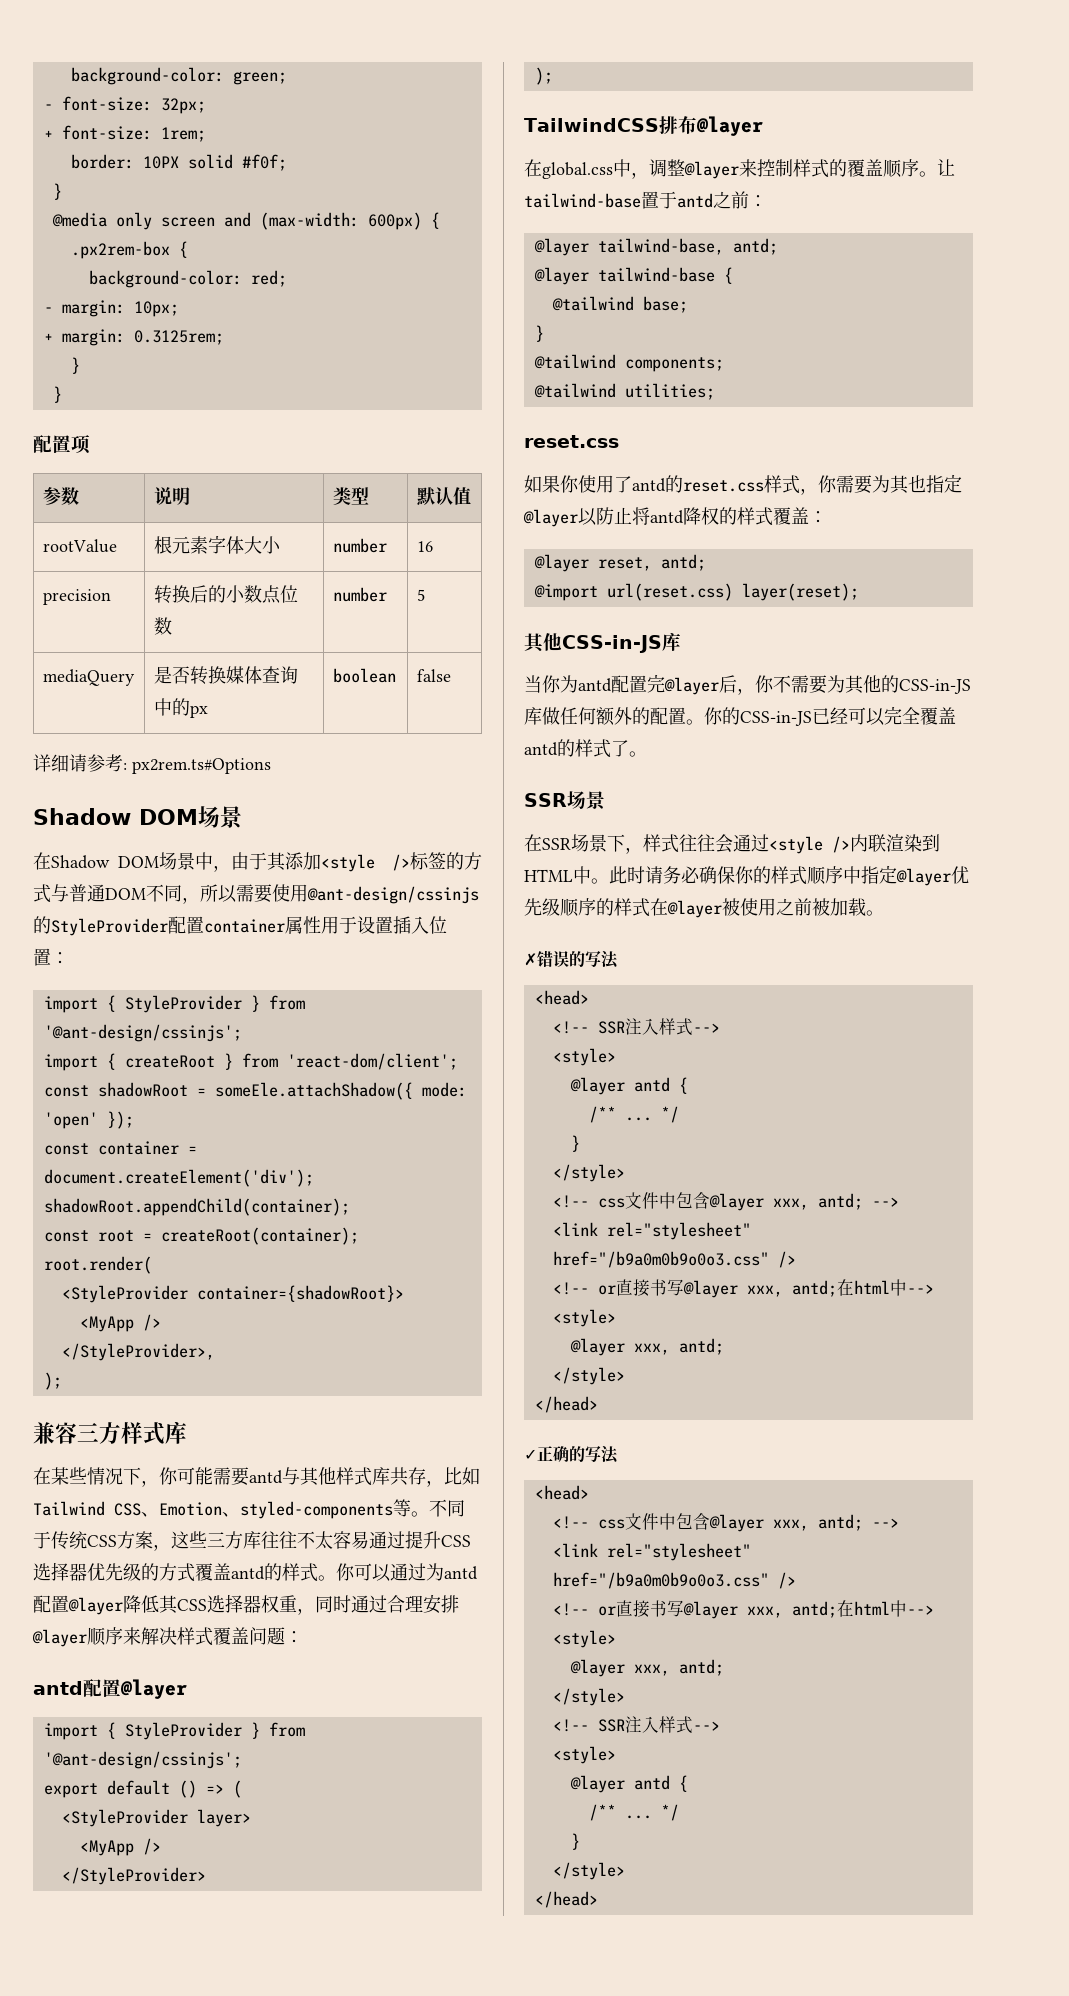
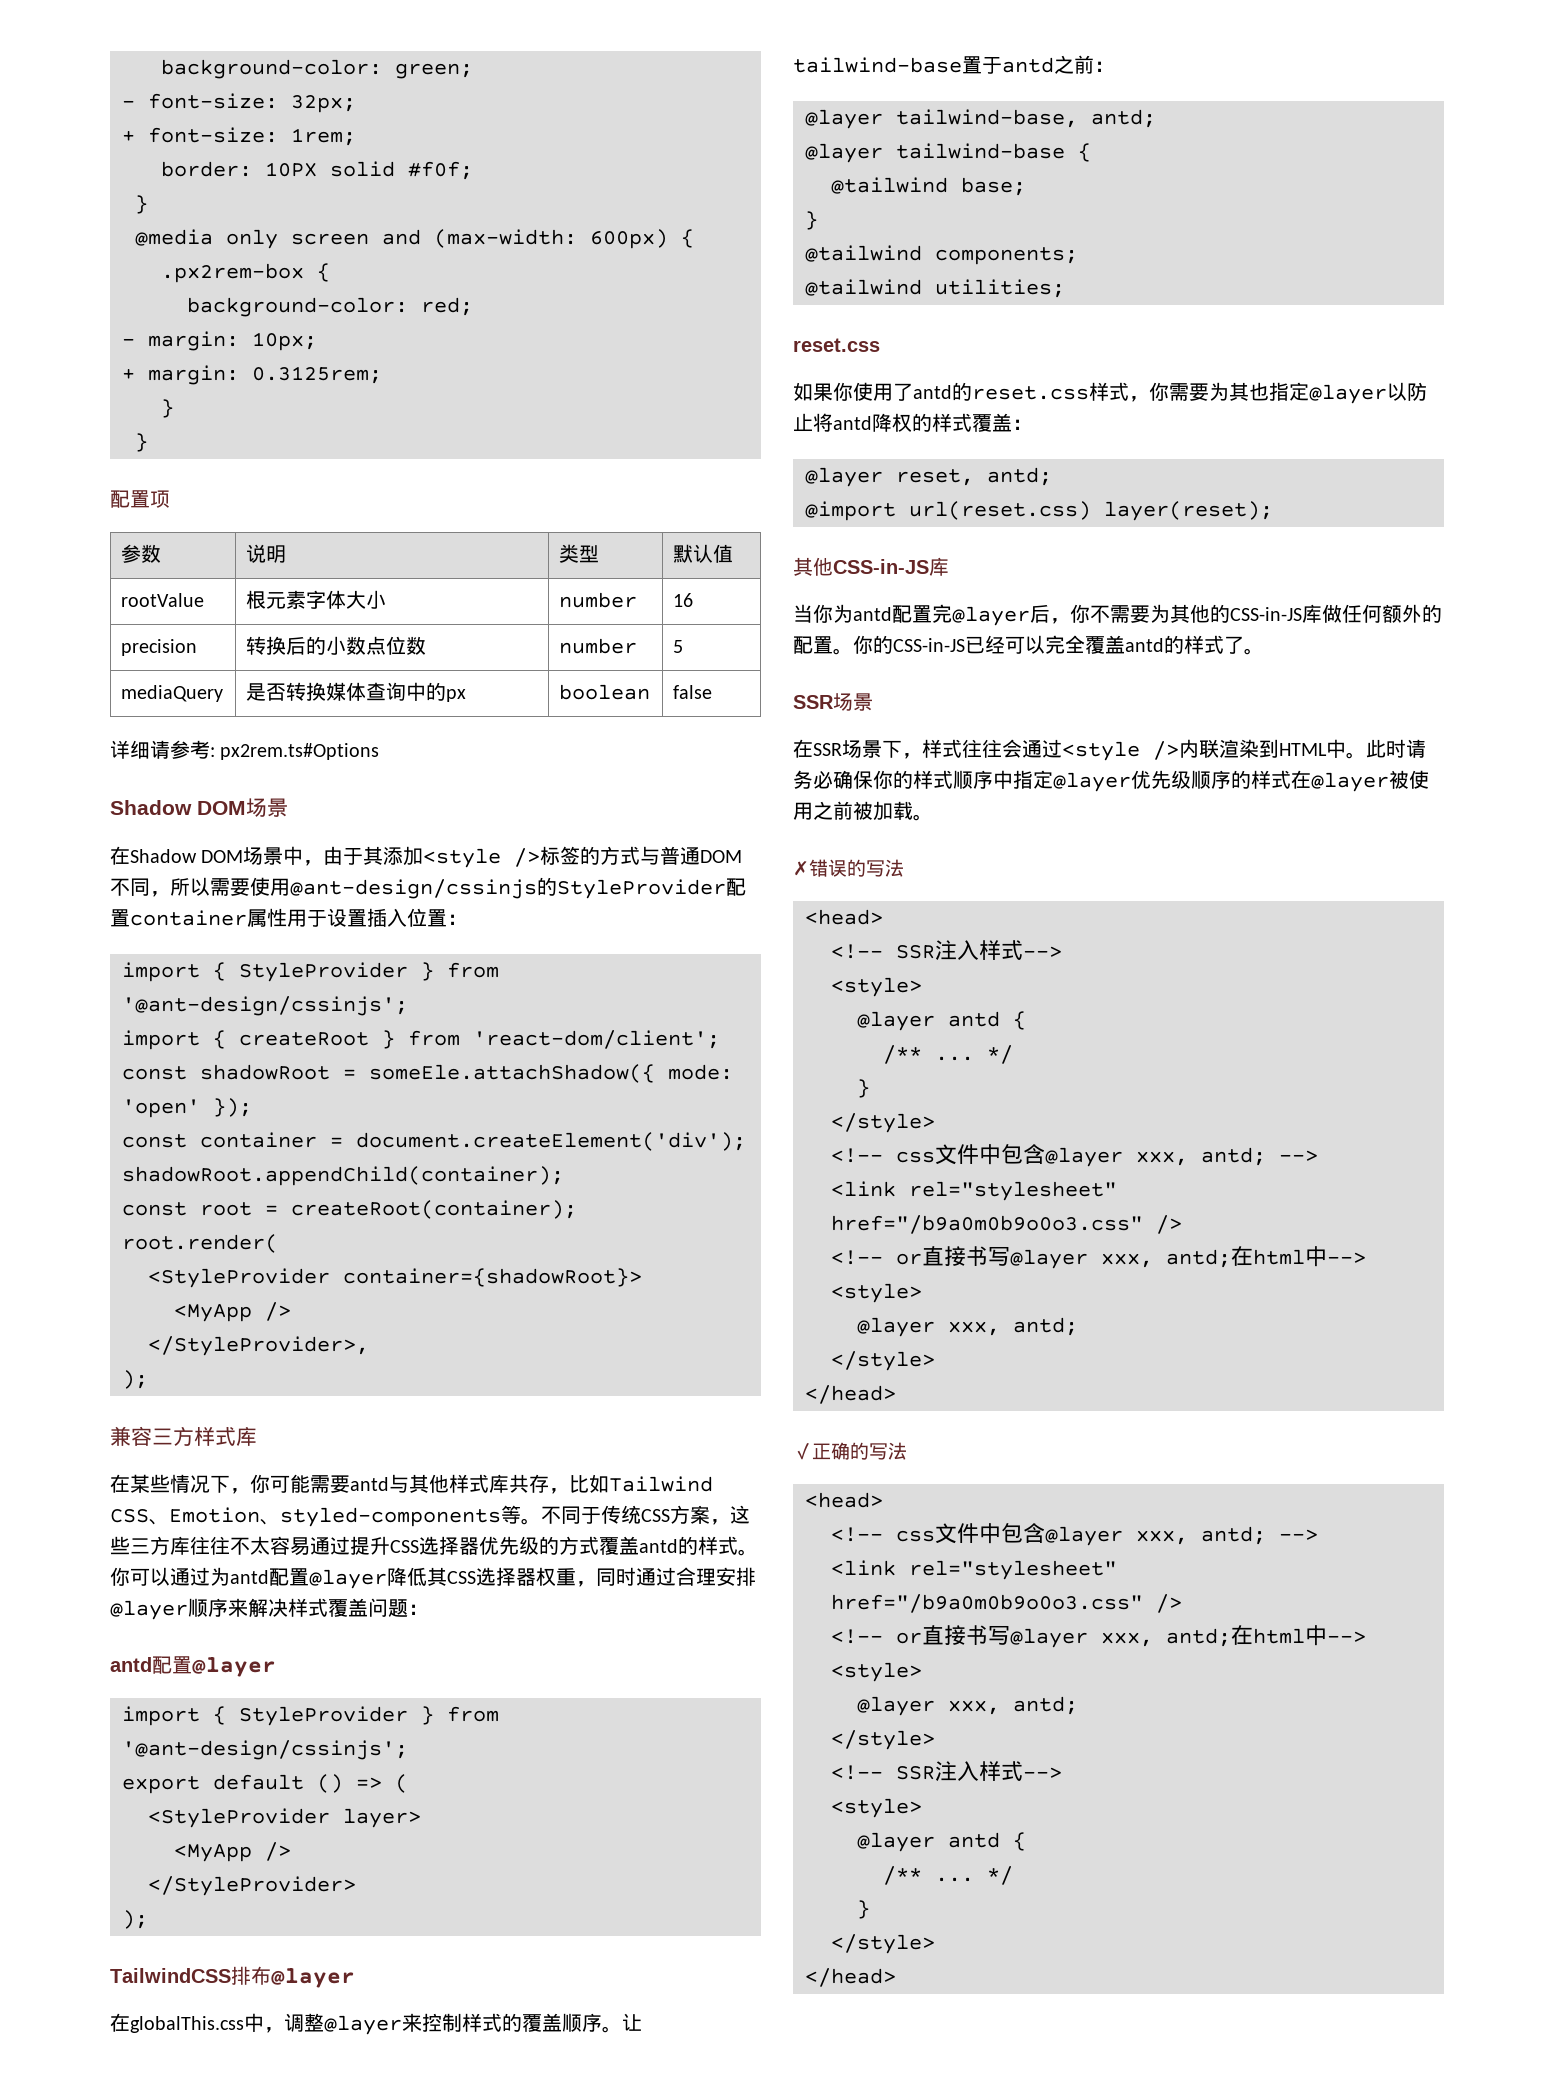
[542,162,613,179] global.css -> [130,2016,244,2033] globalThis.css

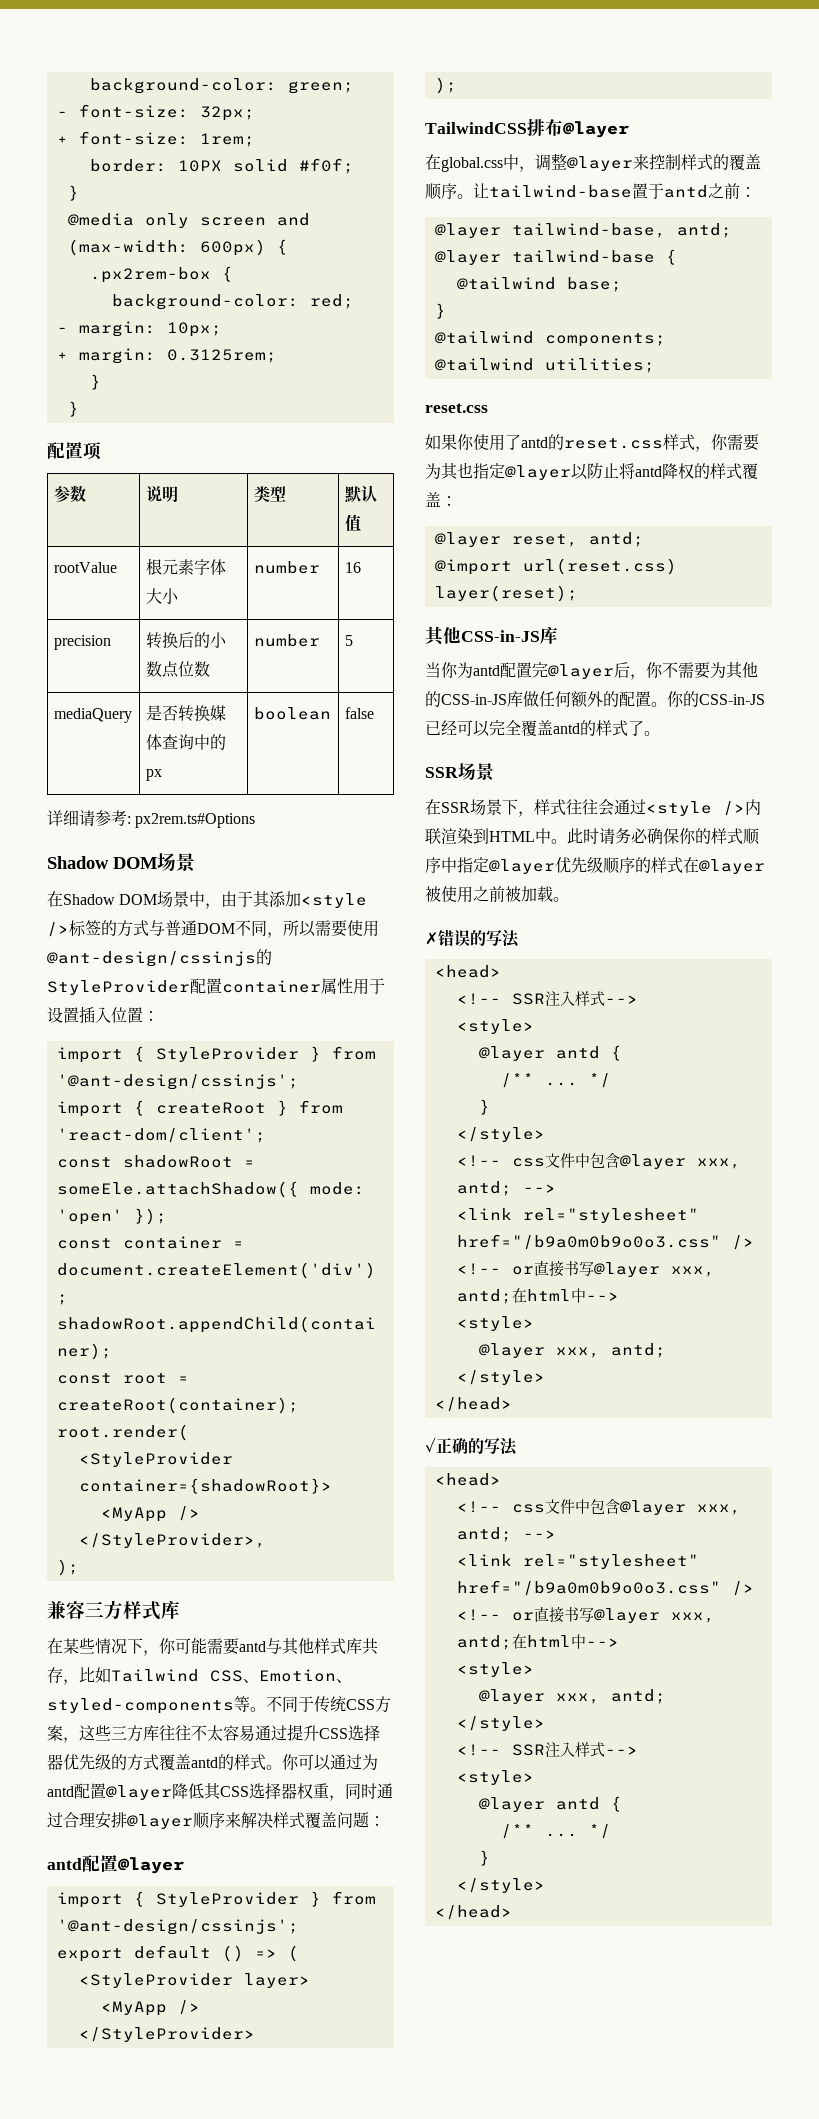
[130,2016,244,2033] globalThis.css -> [441,157,503,172] global.css

